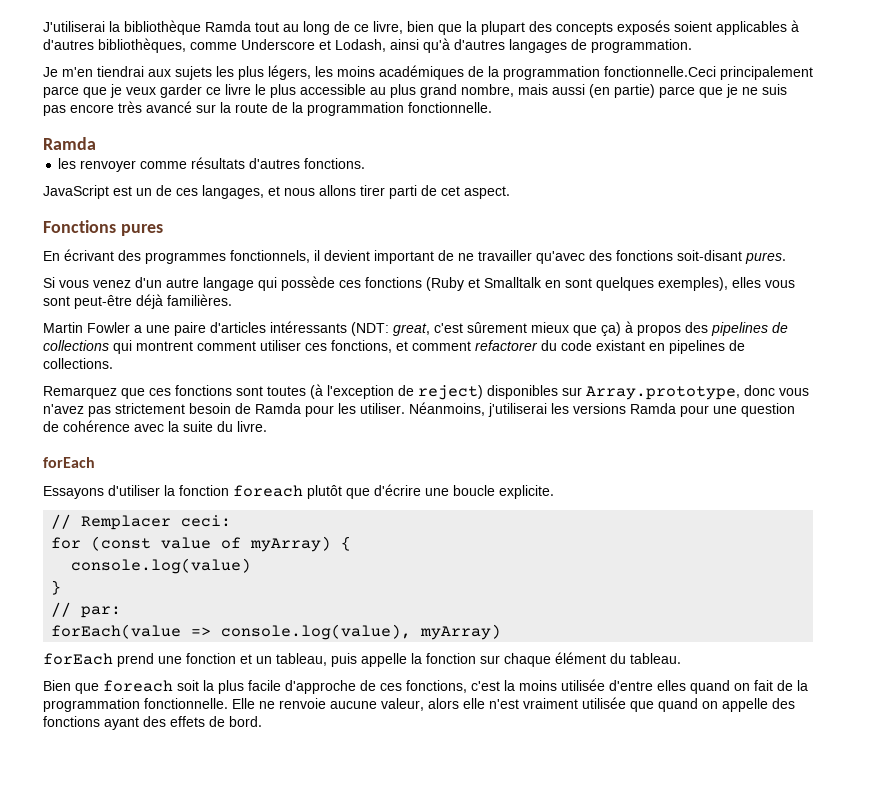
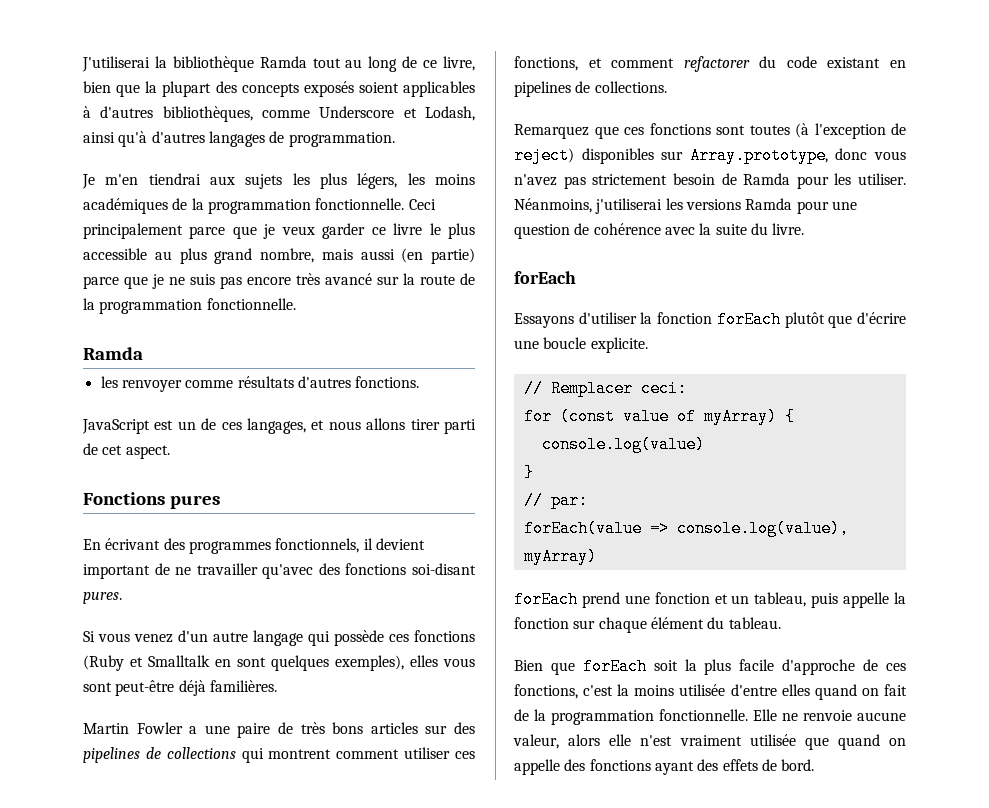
[604,66,716,77] fonctionnelle.Ceci -> [315,198,436,210] fonctionnelle. Ceci
[677,250,742,261] soit-disant -> [412,563,476,575] soi-disant
[210,321,681,336] d'articles intéressants (NDT: great, c'est sûrement mieux que ça) à propos -> [278,722,448,734] de très bons articles sur
[233,485,303,497] foreach -> [716,311,781,328] forEach
[103,680,173,692] foreach -> [582,658,647,675] forEach

